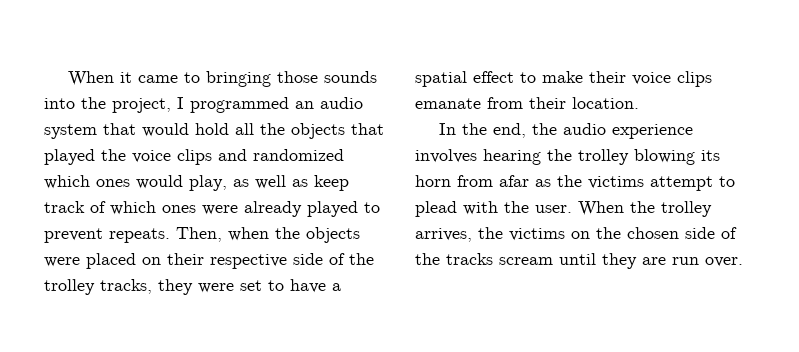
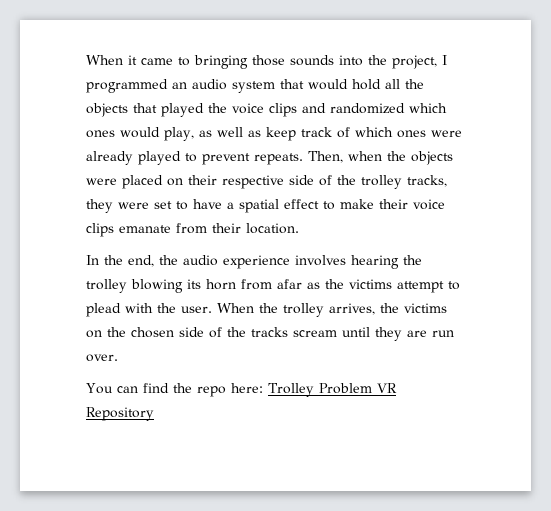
(743, 262) none -> [86,383,397,397] [86,407,154,421] // You can find the repo here: Trolley Problem VR Repository

